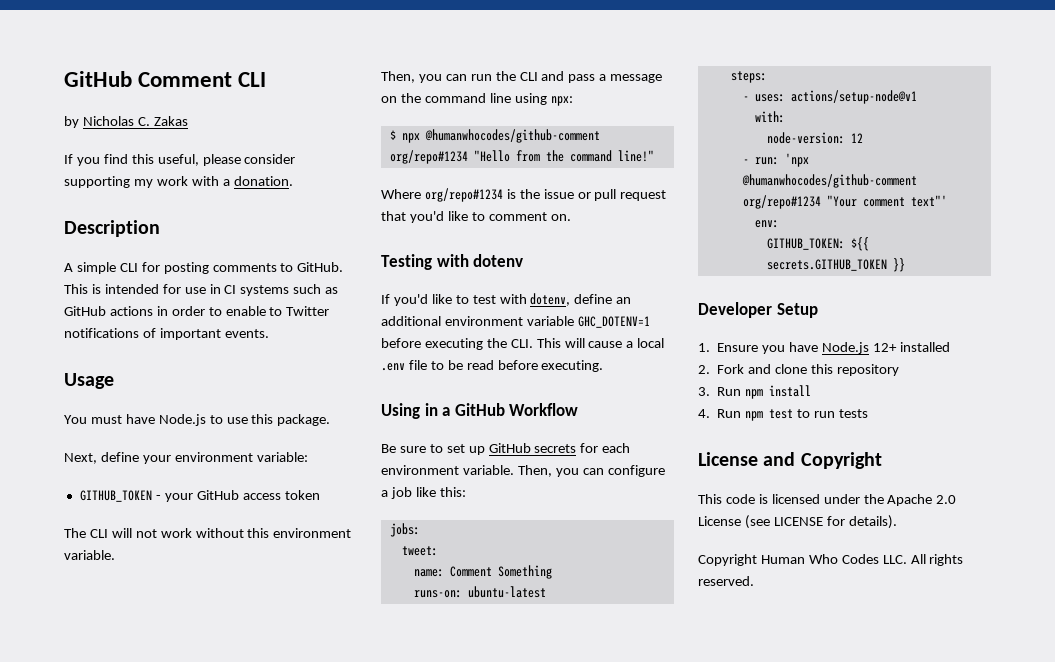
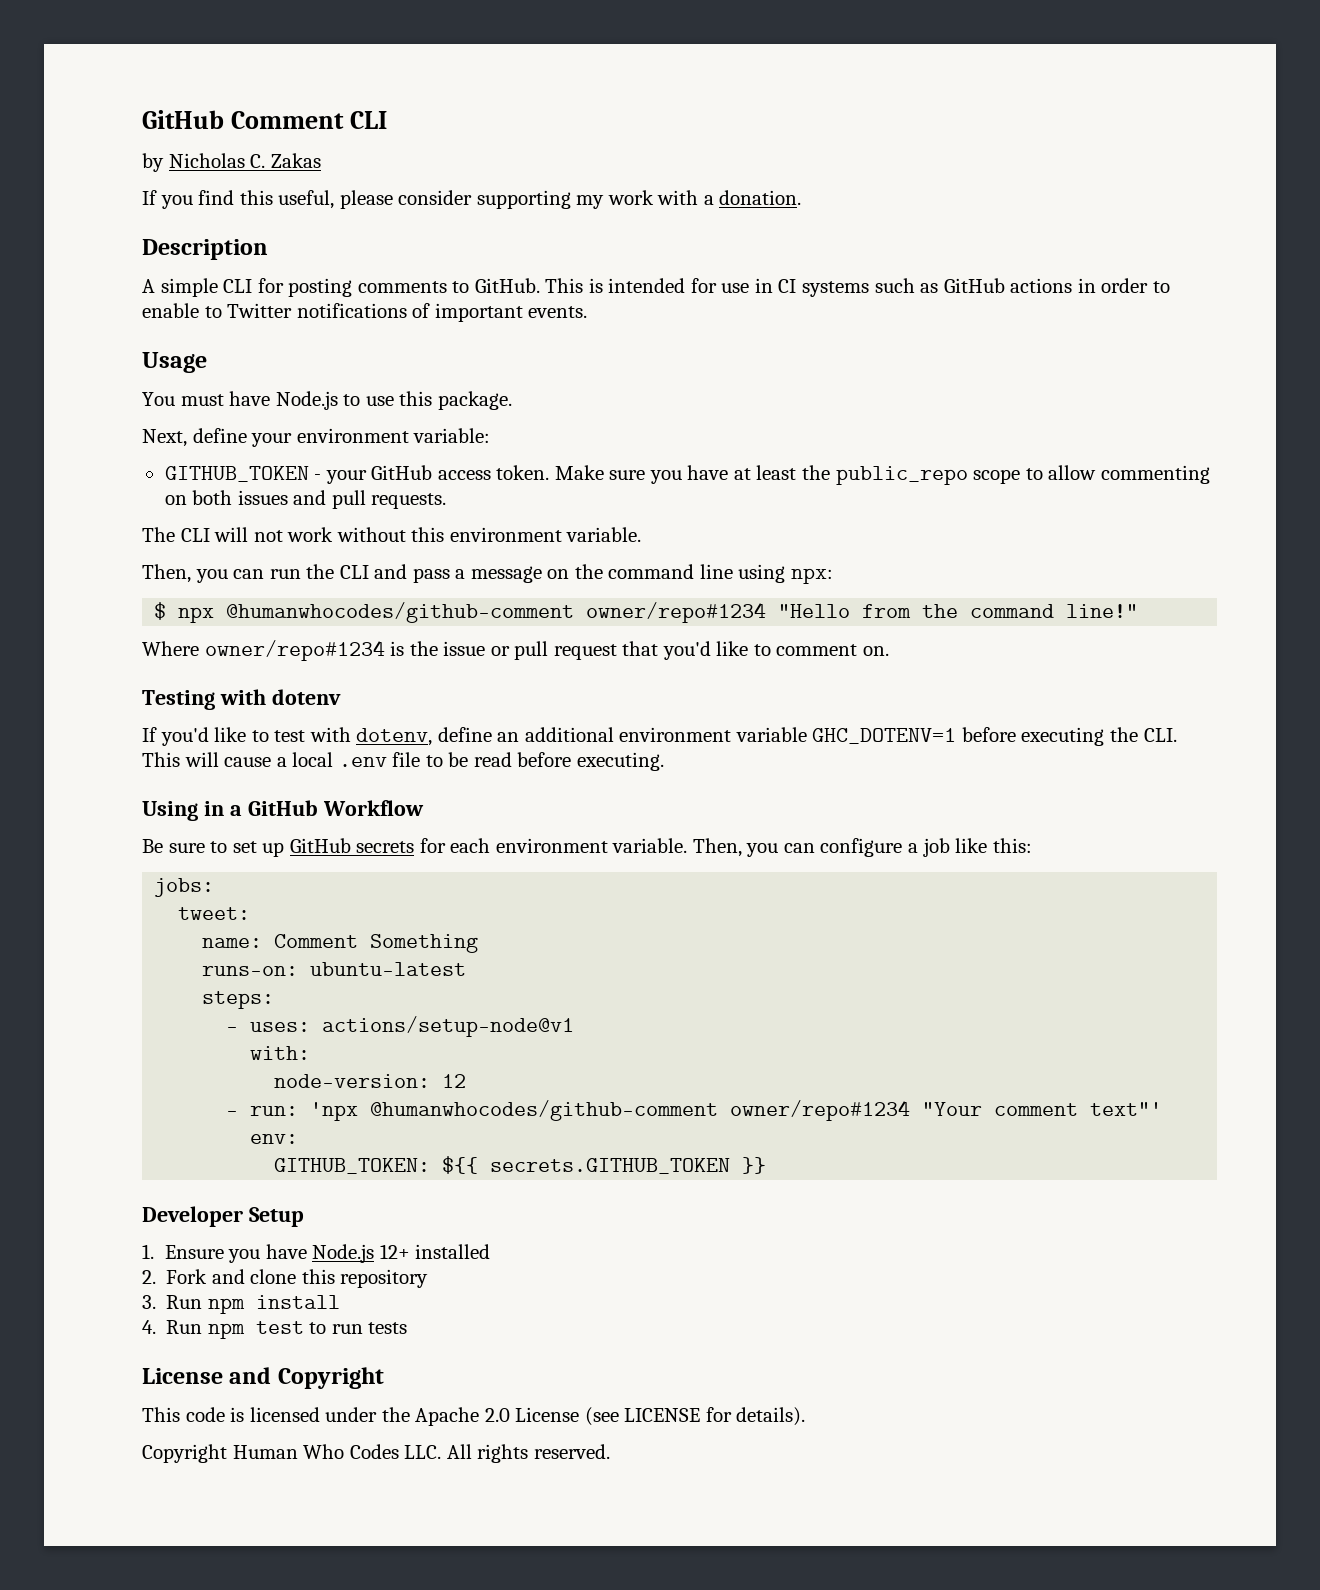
[284,490,320,500] token -> [496,465,1210,485] [164,490,447,509] token. Make sure you have at least the public_repo scope to allow commenting on both issues and pull requests.
[389,150,468,164] org/repo#1234 -> [586,602,767,623] owner/repo#1234
[424,188,503,202] org/repo#1234 -> [204,640,385,661] owner/repo#1234
[742,195,821,209] org/repo#1234 -> [730,1100,911,1121] owner/repo#1234

